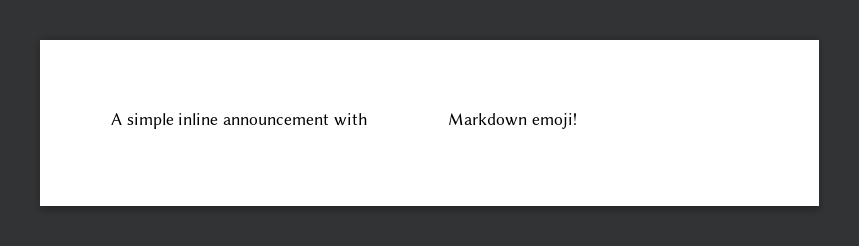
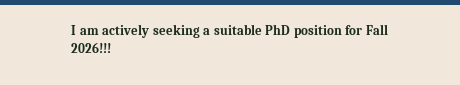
[111,113,577,129] A simple inline announcement with Markdown emoji! -> [71,24,388,38] [71,42,111,53] I am actively seeking a suitable PhD position for Fall 2026!!!

